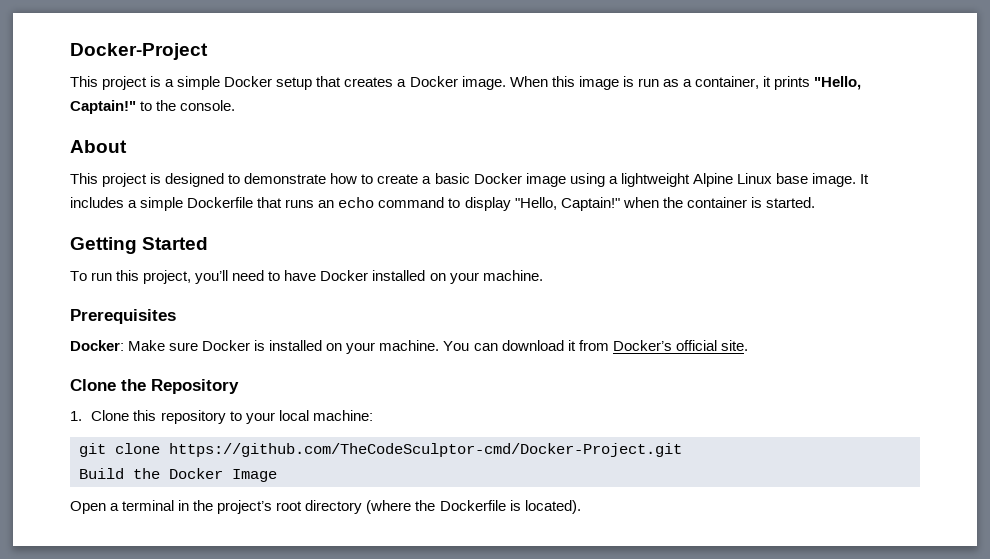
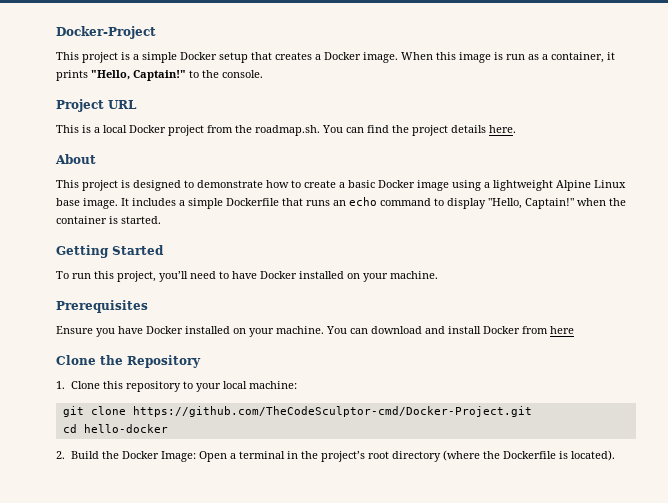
(236, 105) none -> [56,99,137,112] [56,125,516,136] // Project URL // This is a local Docker project from the roadmap.sh. You can find the project details here.
[70,340,266,351] Docker: Make sure Docker is -> [56,326,183,337] Ensure you have Docker
[567,340,748,351] it from Docker’s official site. -> [425,326,574,334] and install Docker from here
(682, 450) none -> [62,424,168,433] [56,451,65,459] cd hello-docker // 2.
[232,469,277,482] Image // -> [160,451,196,462] Image:

